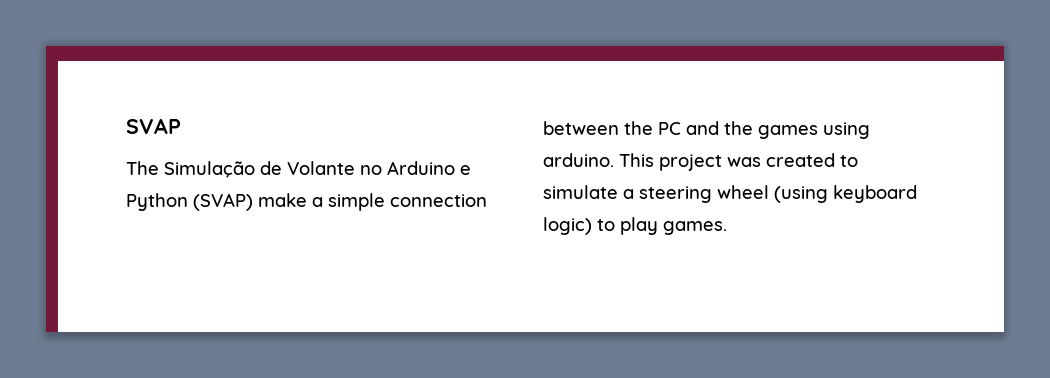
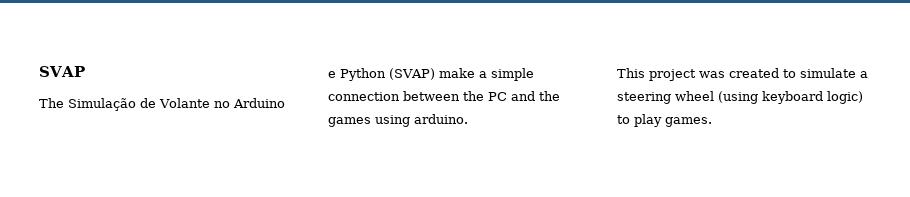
(614, 160) none -> (468, 119) //

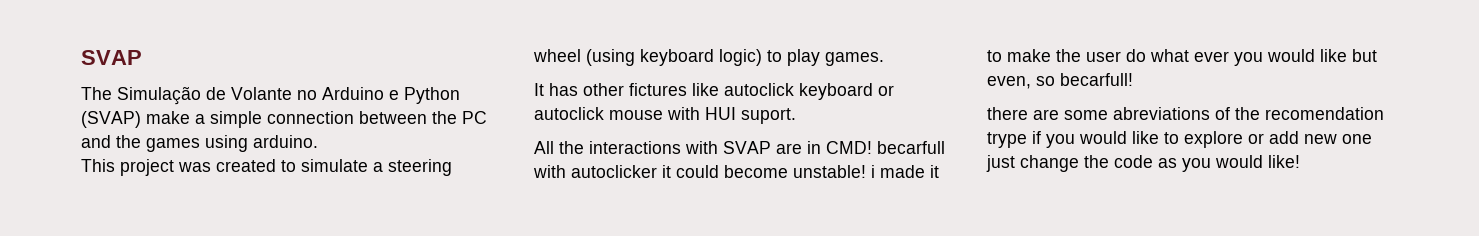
(712, 122) none -> [534,83,894,100] [534,107,796,124] [534,141,945,154] [533,165,939,178] [987,49,1377,66] [987,73,1133,89] [987,107,1384,120] [987,131,1372,148] [986,155,1300,172] // It has other fictures like autoclick keyboard or autoclick mouse with HUI suport. // All the interactions with SVAP are in CMD! becarfull with autoclicker it could become unstable! i made it to make the user do what ever you would like but even, so becarfull! // there are some abreviations of the recomendation trype if you would like to explore or add new one just change the code as you would like!

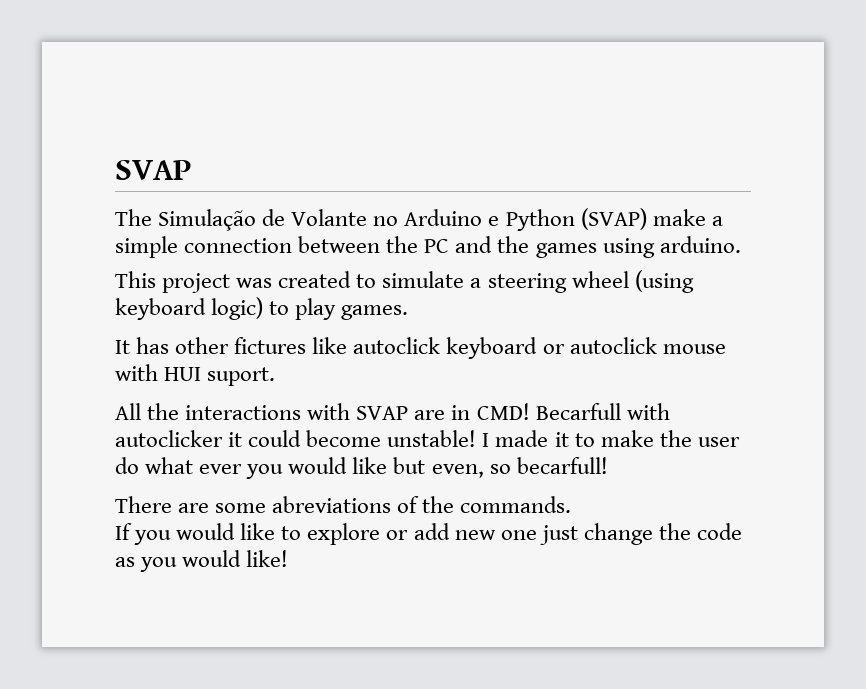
[877,141,945,154] becarfull -> [535,403,621,420] Becarfull
[871,165,875,178] i -> [482,433,490,447] I
[987,107,1028,120] there -> [115,496,172,513] There
[1265,107,1384,120] [987,131,1041,148] recomendation trype if -> [460,496,572,513] [115,523,132,540] commands. // If

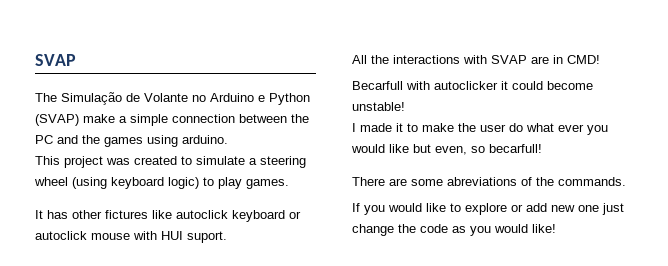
(530, 411) none -> (600, 59) //
(477, 438) none -> (405, 106) //

